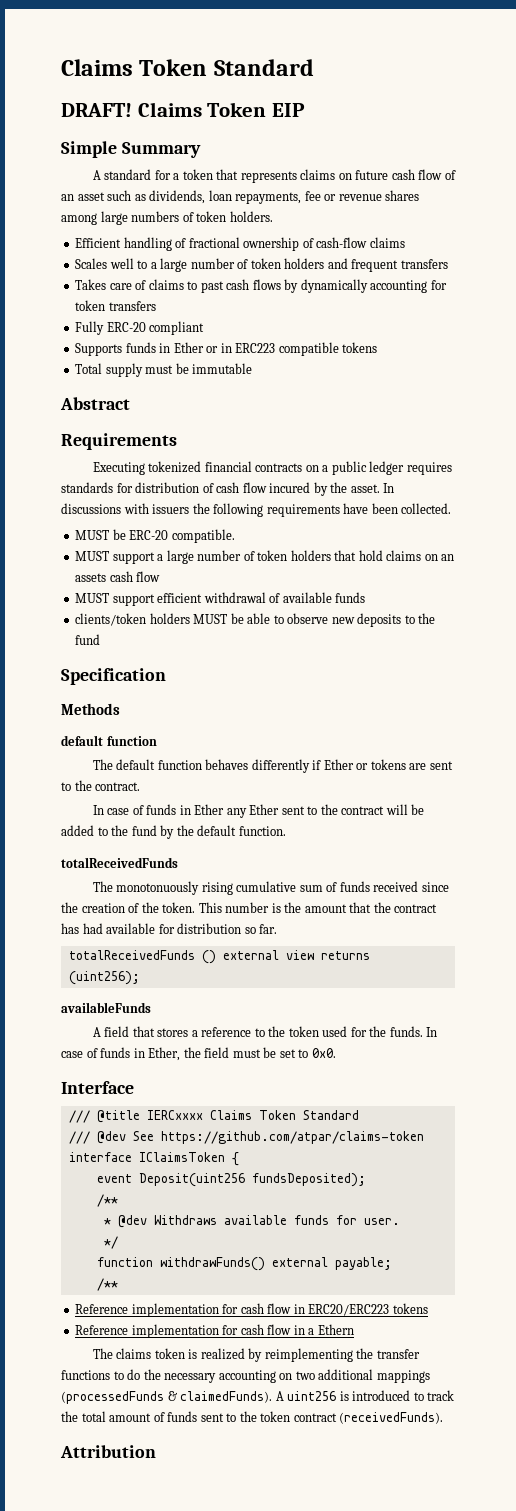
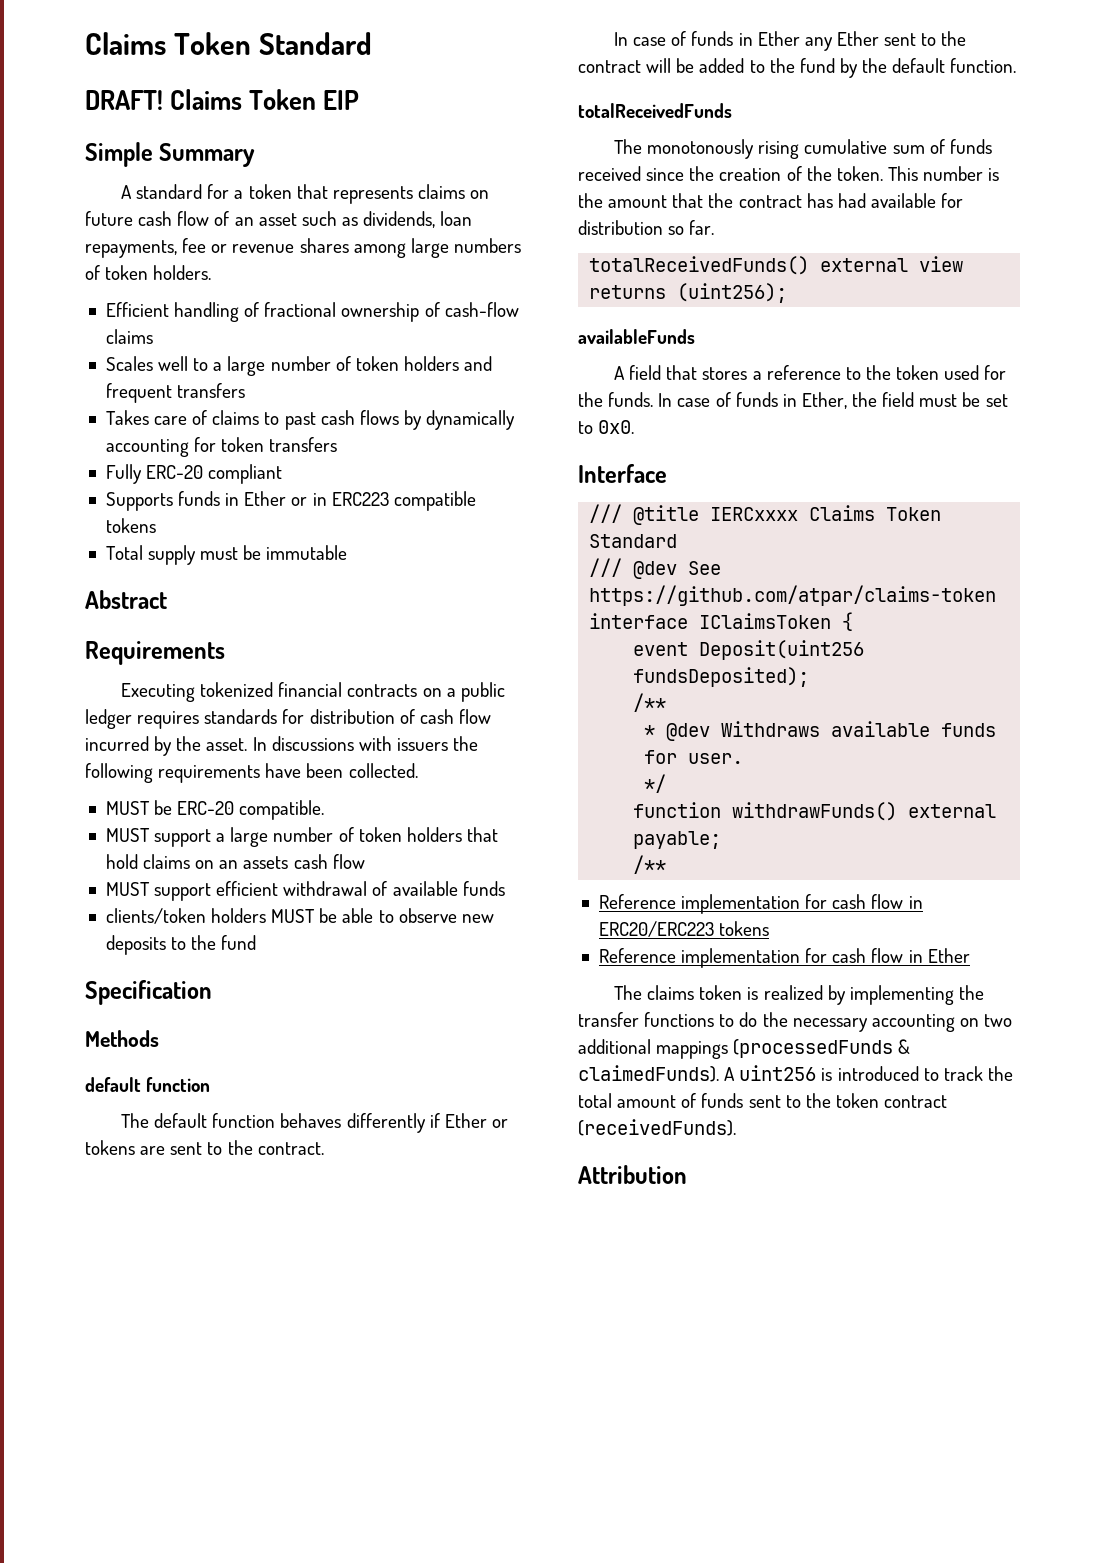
[269,482,311,493] incured -> [85,736,149,751] incurred
[116,881,200,895] monotonuously -> [647,139,755,159] monotonously
[68,950,216,964] totalReceivedFunds () -> [589,256,810,275] totalReceivedFunds()
[308,1324,354,1335] a Ethern -> [927,948,970,963] Ether
[264,1348,353,1362] reimplementing -> [849,985,954,1005] implementing

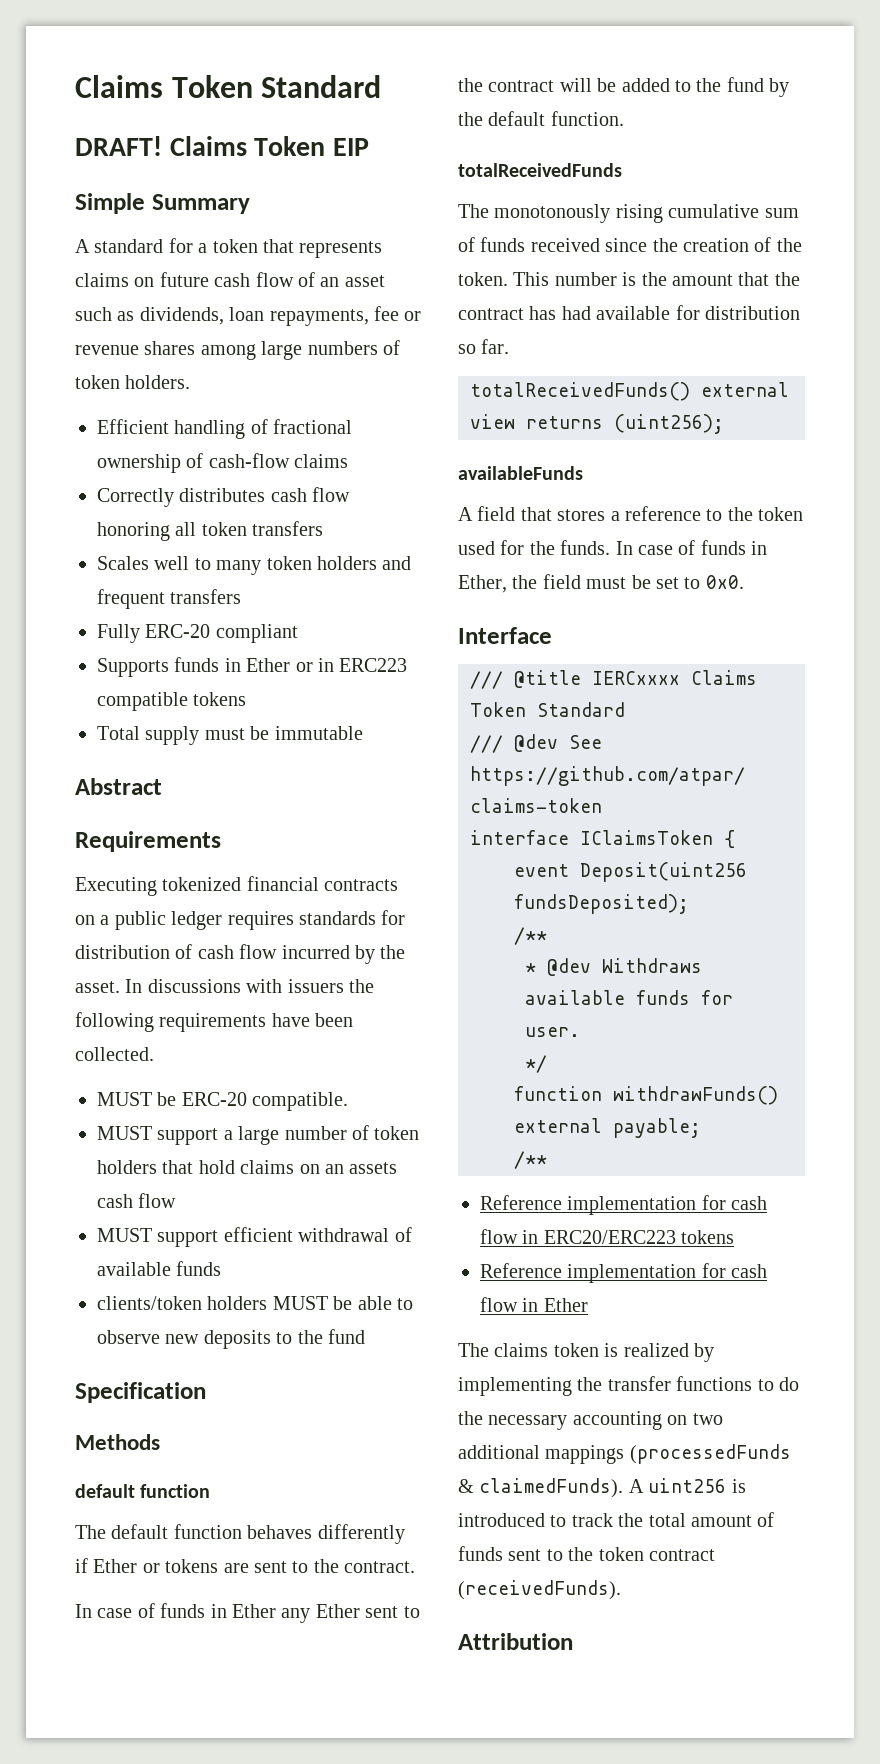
(153, 336) none -> [97,487,351,507] [97,521,324,541] // Correctly distributes cash flow honoring all token transfers
[213,356,351,376] a large number of -> [216,560,262,575] many
[105,410,516,430] [105,437,338,457] // Takes care of claims to past cash flows by dynamically accounting for token transfers -> (242, 596) none

